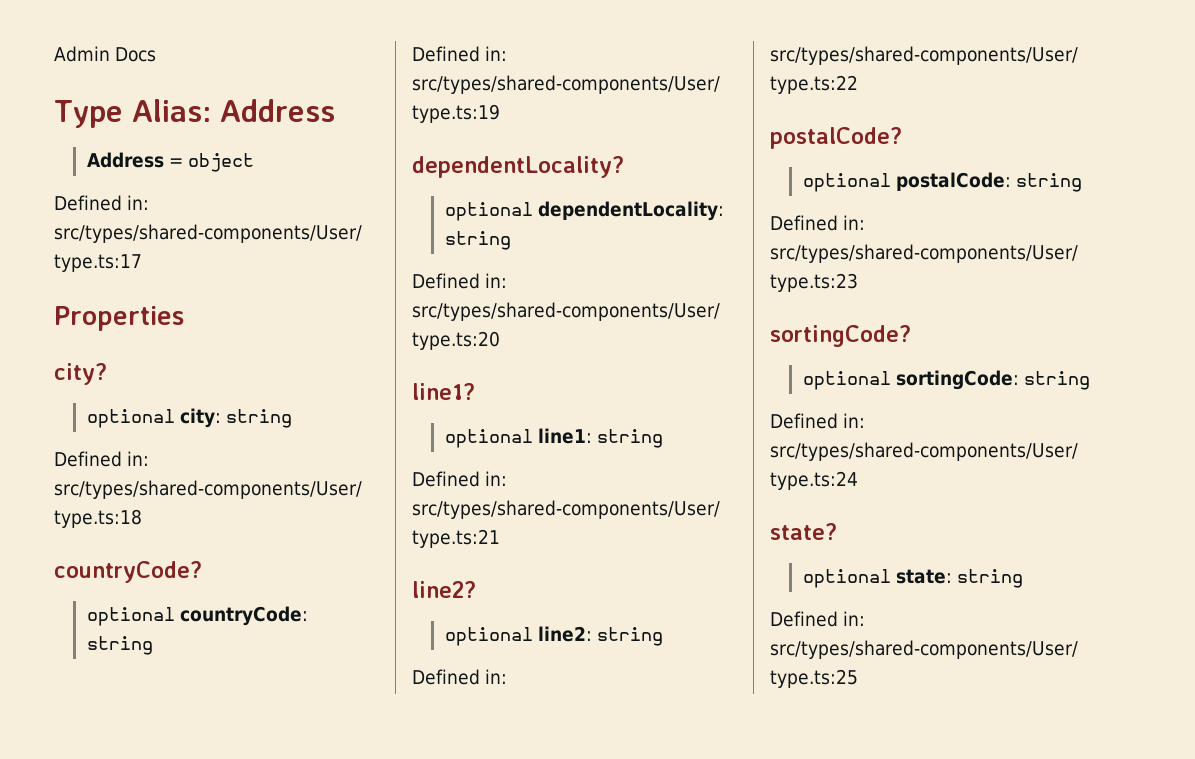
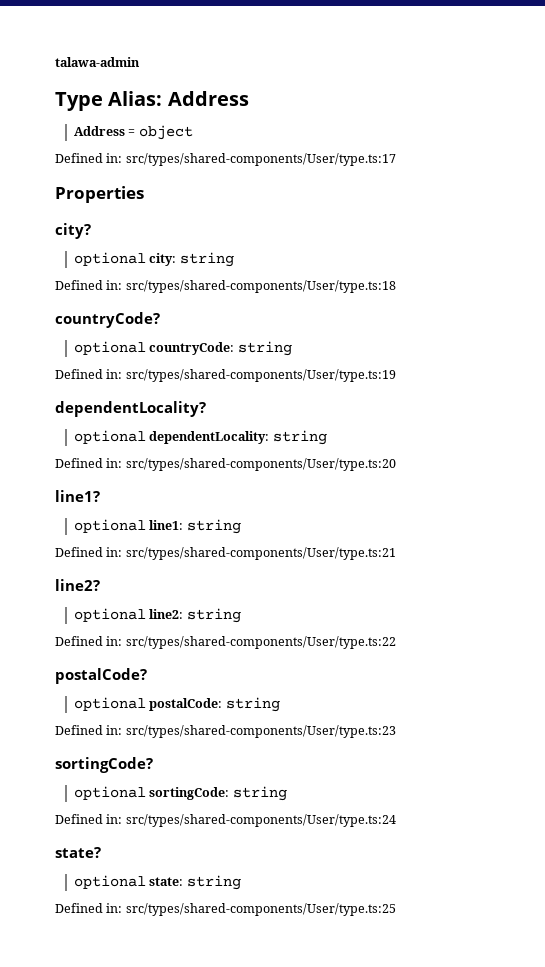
[54,46,157,62] Admin Docs -> [55,57,140,67] talawa-admin

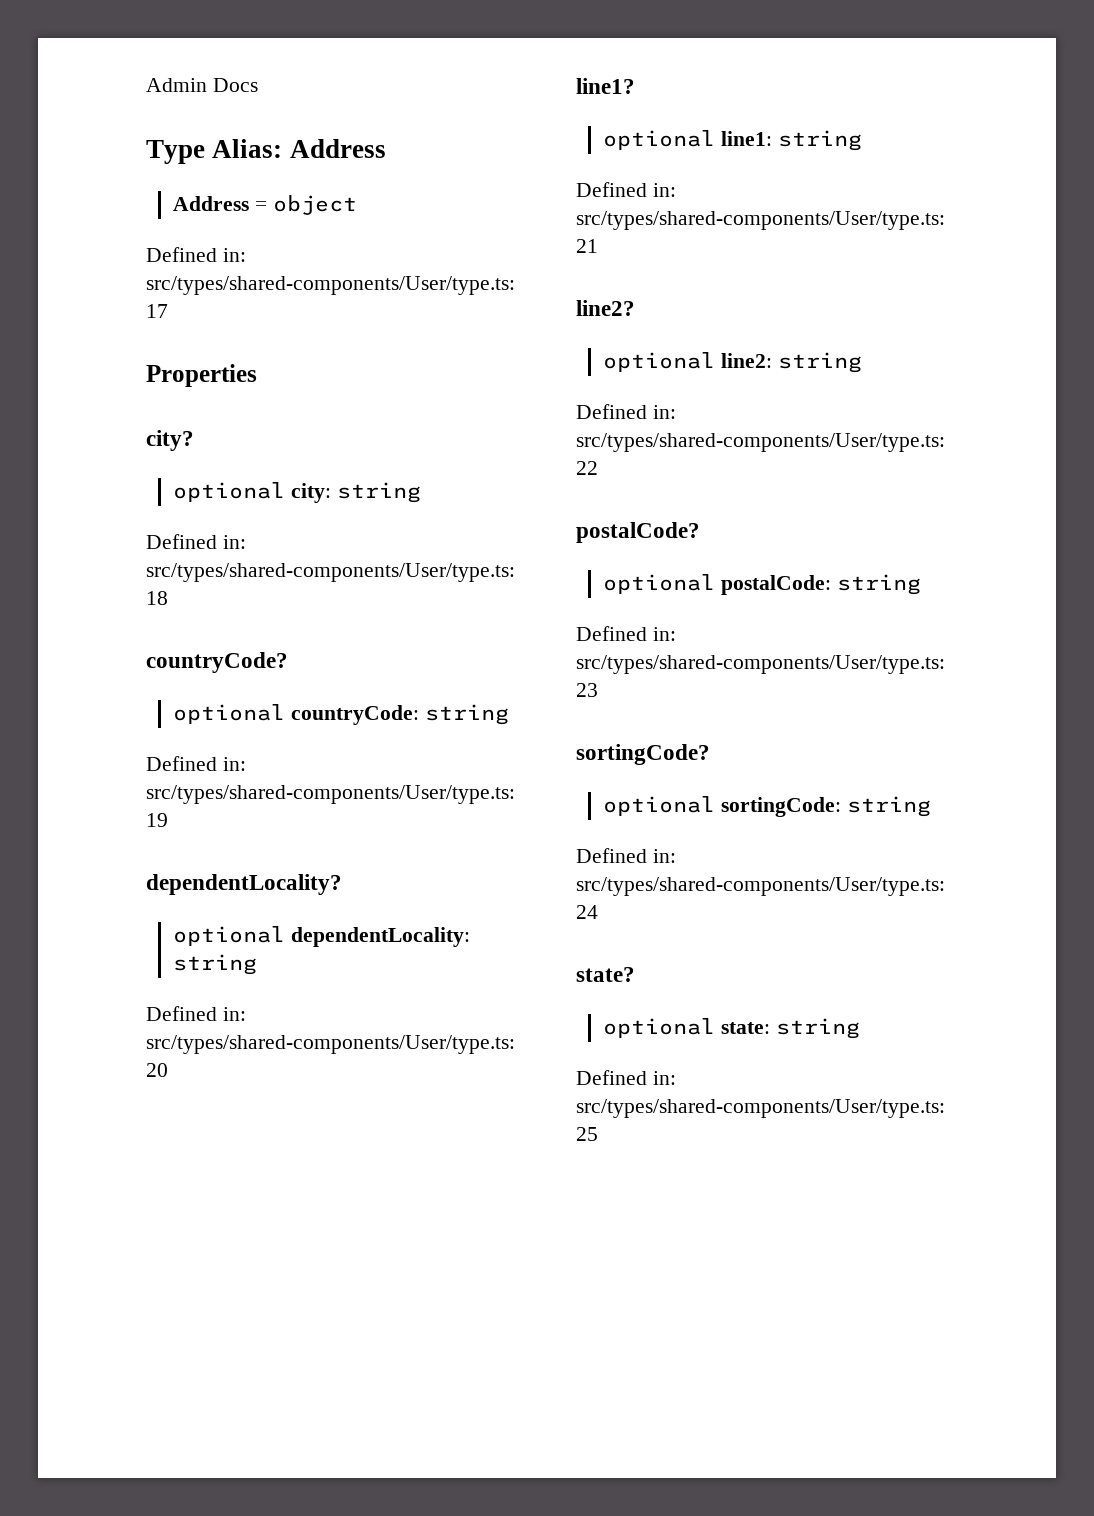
[55,57,140,67] talawa-admin -> [146,78,258,92] Admin Docs

